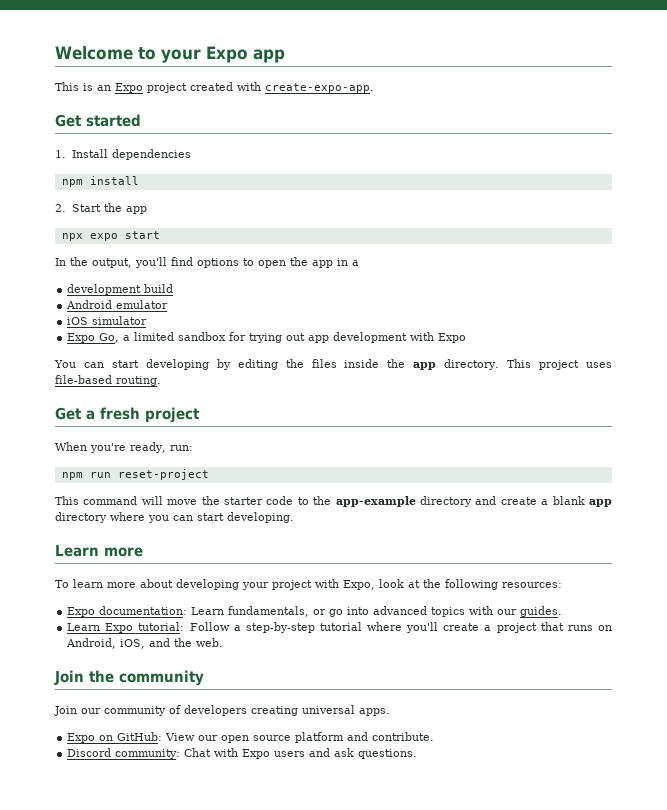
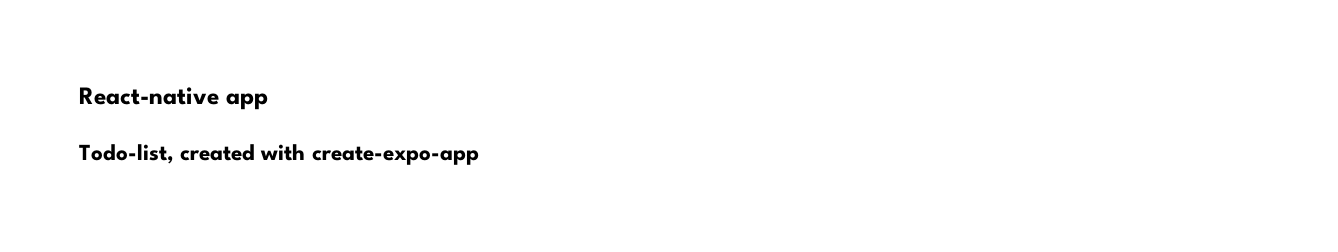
[55,46,285,63] [55,82,374,93] [55,114,141,127] [55,149,191,160] [61,176,139,187] [55,203,147,214] [61,231,160,241] [55,257,359,268] [67,284,174,295] [66,300,169,309] [67,316,148,325] [67,332,467,343] [54,359,612,370] [55,375,161,386] [55,407,200,423] [55,442,193,453] [61,469,209,480] [55,496,612,507] [55,512,294,523] [55,545,143,557] [55,579,562,590] [67,606,563,617] [67,622,612,633] [66,638,224,649] [54,670,204,686] [54,705,390,716] [67,732,435,743] [67,748,418,759] Welcome to your Expo app // This is an Expo project created with create-expo-app. // Get started // 1. Install dependencies // npm install // 2. Start the app // npx expo start // In the output, you'll find options to open the app in a // development build // Android emulator // iOS simulator // Expo Go, a limited sandbox for trying out app development with Expo // You can start developing by editing the files inside the app directory. This project uses file-based routing. // Get a fresh project // When you're ready, run: // npm run reset-project // This command will move the starter code to the app-example directory and create a blank app directory where you can start developing. // Learn more // To learn more about developing your project with Expo, look at the following resources: // Expo documentation: Learn fundamentals, or go into advanced topics with our guides. // Learn Expo tutorial: Follow a step-by-step tutorial where you'll create a project that runs on Android, iOS, and the web. // Join the community // Join our community of developers creating universal apps. // Expo on GitHub: View our open source platform and contribute. // Discord community: Chat with Expo users and ask questions. -> [79,87,268,110] [79,144,479,165] React-native app // Todo-list, created with create-expo-app

